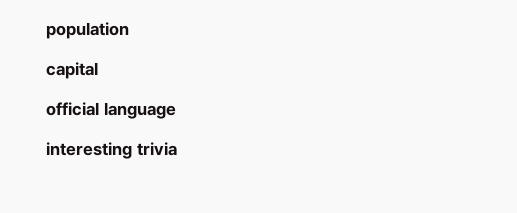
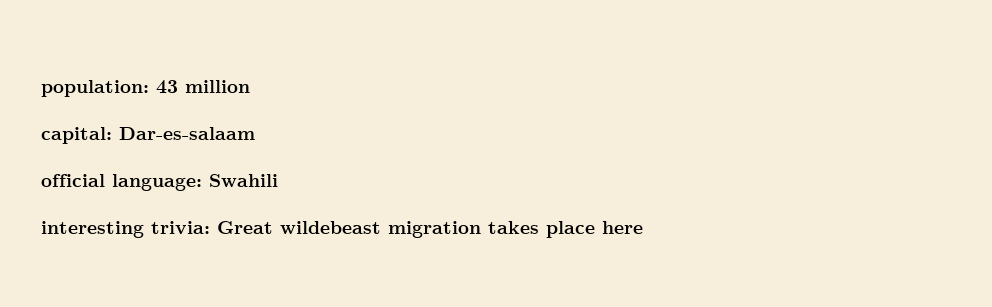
[46,22,129,39] [46,62,98,79] population // capital -> [41,80,250,97] [41,127,255,144] population: 43 million // capital: Dar-es-salaam
[103,102,176,119] language -> [112,174,278,191] language: Swahili
[136,142,177,156] trivia -> [151,221,643,238] trivia: Great wildebeast migration takes place here

